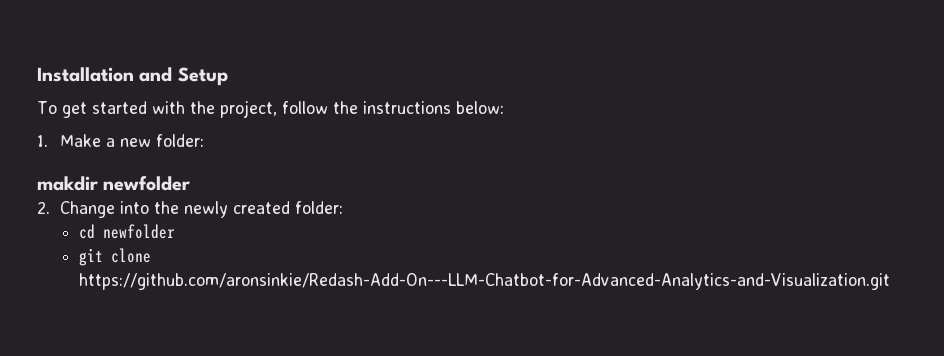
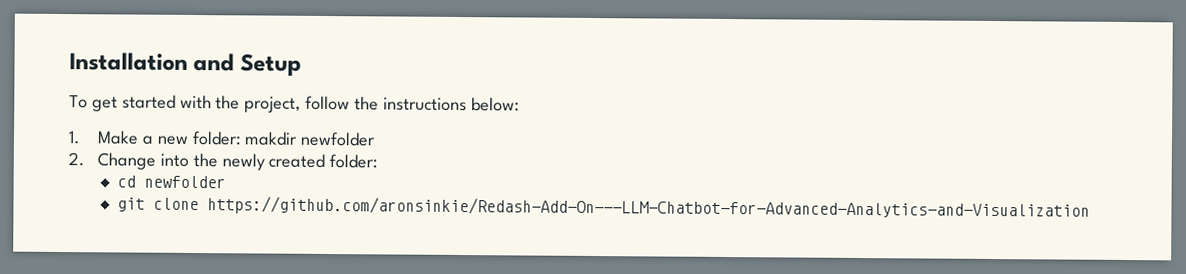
(204, 140) // -> (242, 138) none
[78,273,890,290] https://github.com/aronsinkie/Redash-Add-On---LLM-Chatbot-for-Advanced-Analytics-and-Visualization.git -> [206,196,1090,220] https://github.com/aronsinkie/Redash-Add-On---LLM-Chatbot-for-Advanced-Analytics-and-Visualization

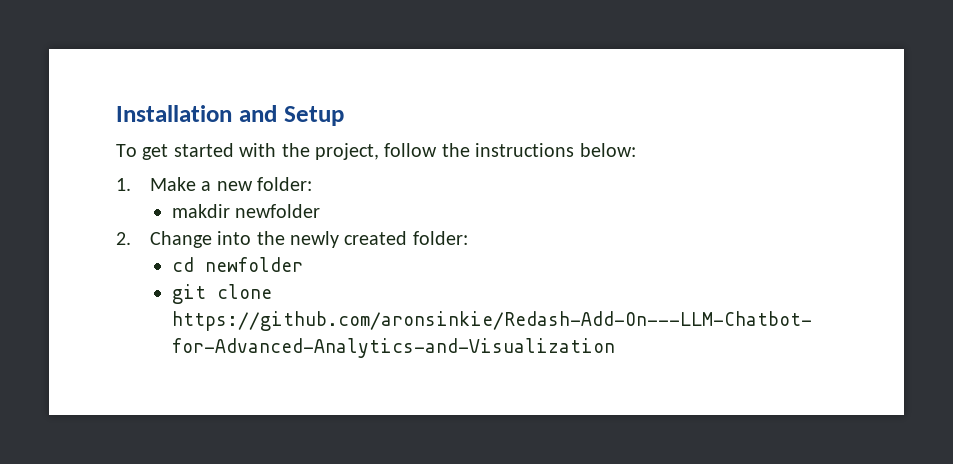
(242, 138) none -> (313, 184) //

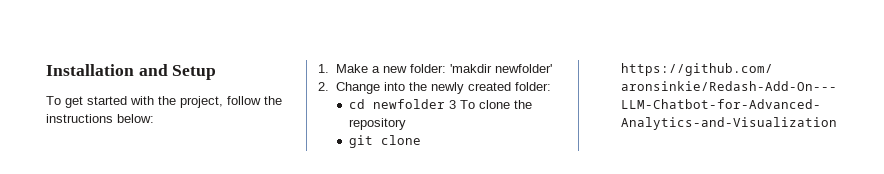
[171,204,321,218] // makdir newfolder -> [449,64,552,73] 'makdir newfolder'
(303, 264) none -> [448,100,532,109] [348,118,406,130] 3 To clone the repository

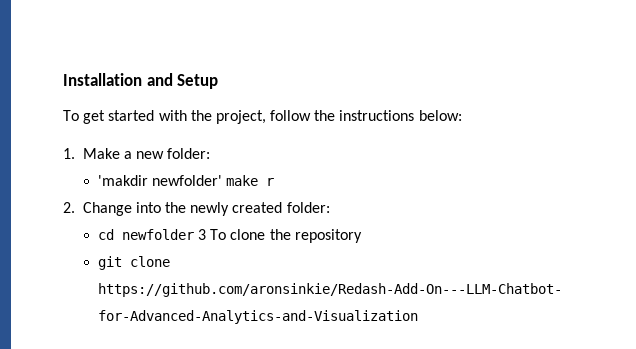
(446, 68) none -> (211, 153) //
(552, 68) none -> [226,175,275,186] make r

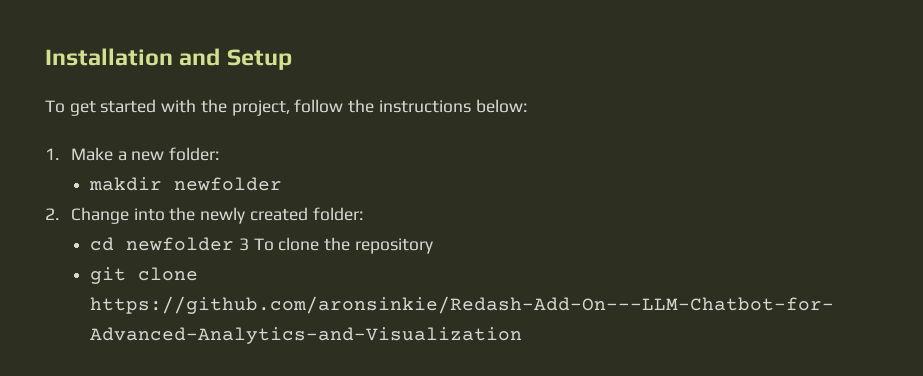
[97,175,275,186] 'makdir newfolder' make r -> [89,177,283,191] makdir newfolder

